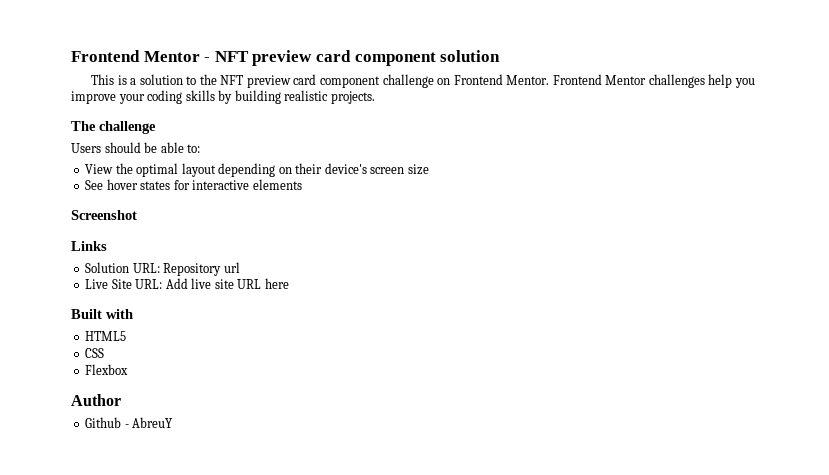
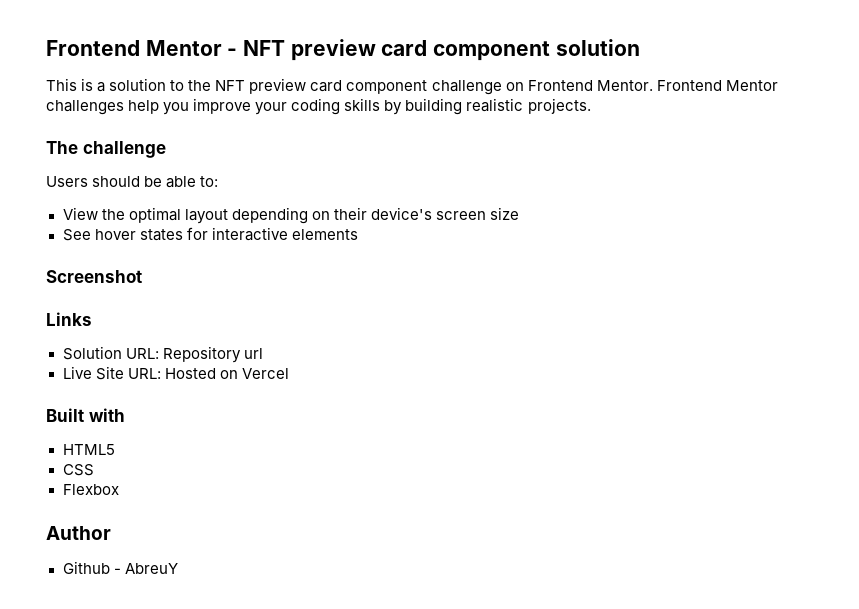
[165,278,289,289] Add live site URL here -> [164,368,289,379] Hosted on Vercel

